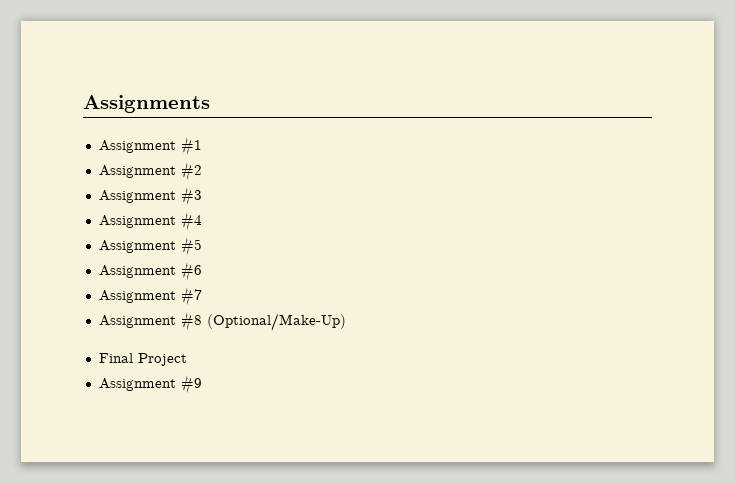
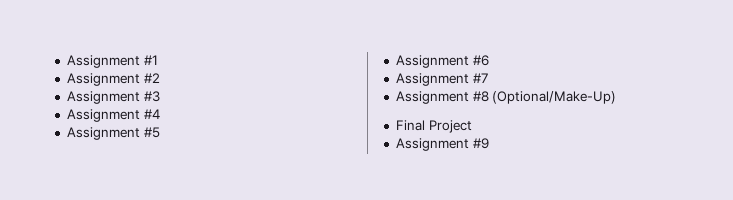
[83,95,210,113] Assignments // -> (66, 61) none

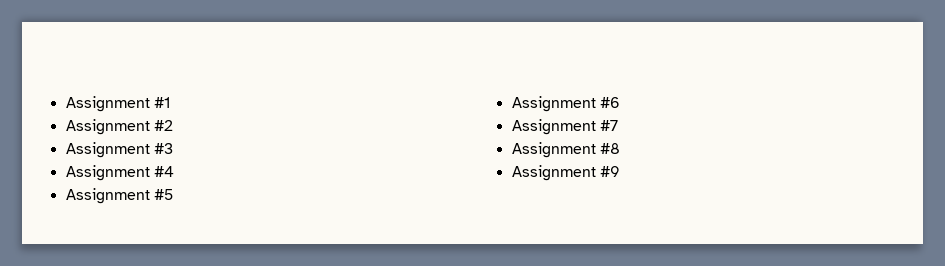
[492,91,617,104] [395,120,472,133] (Optional/Make-Up) // Final Project -> (620, 148) none

